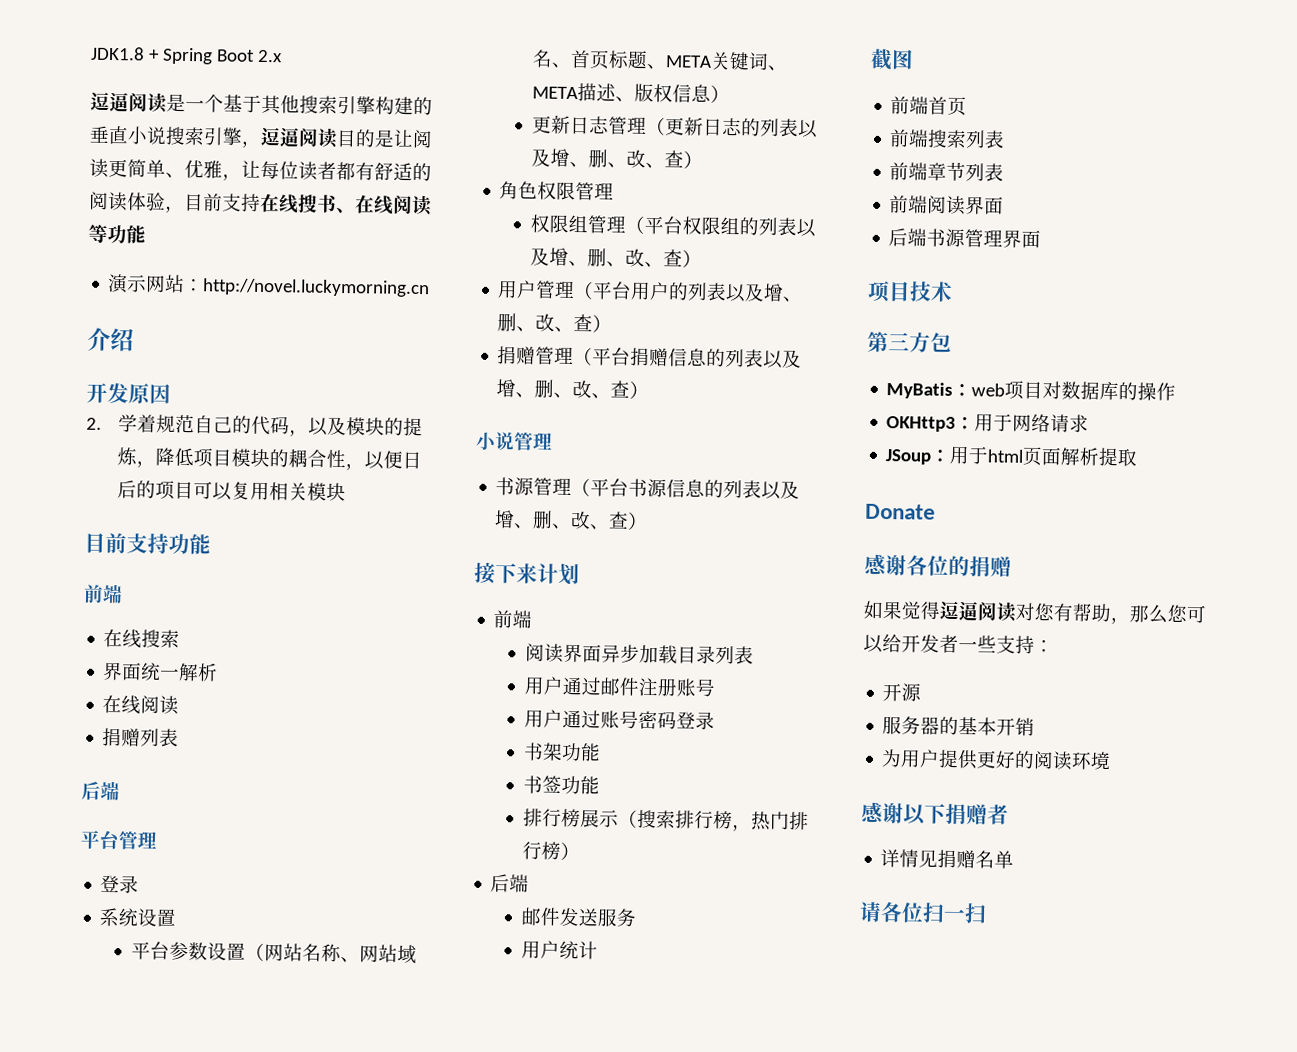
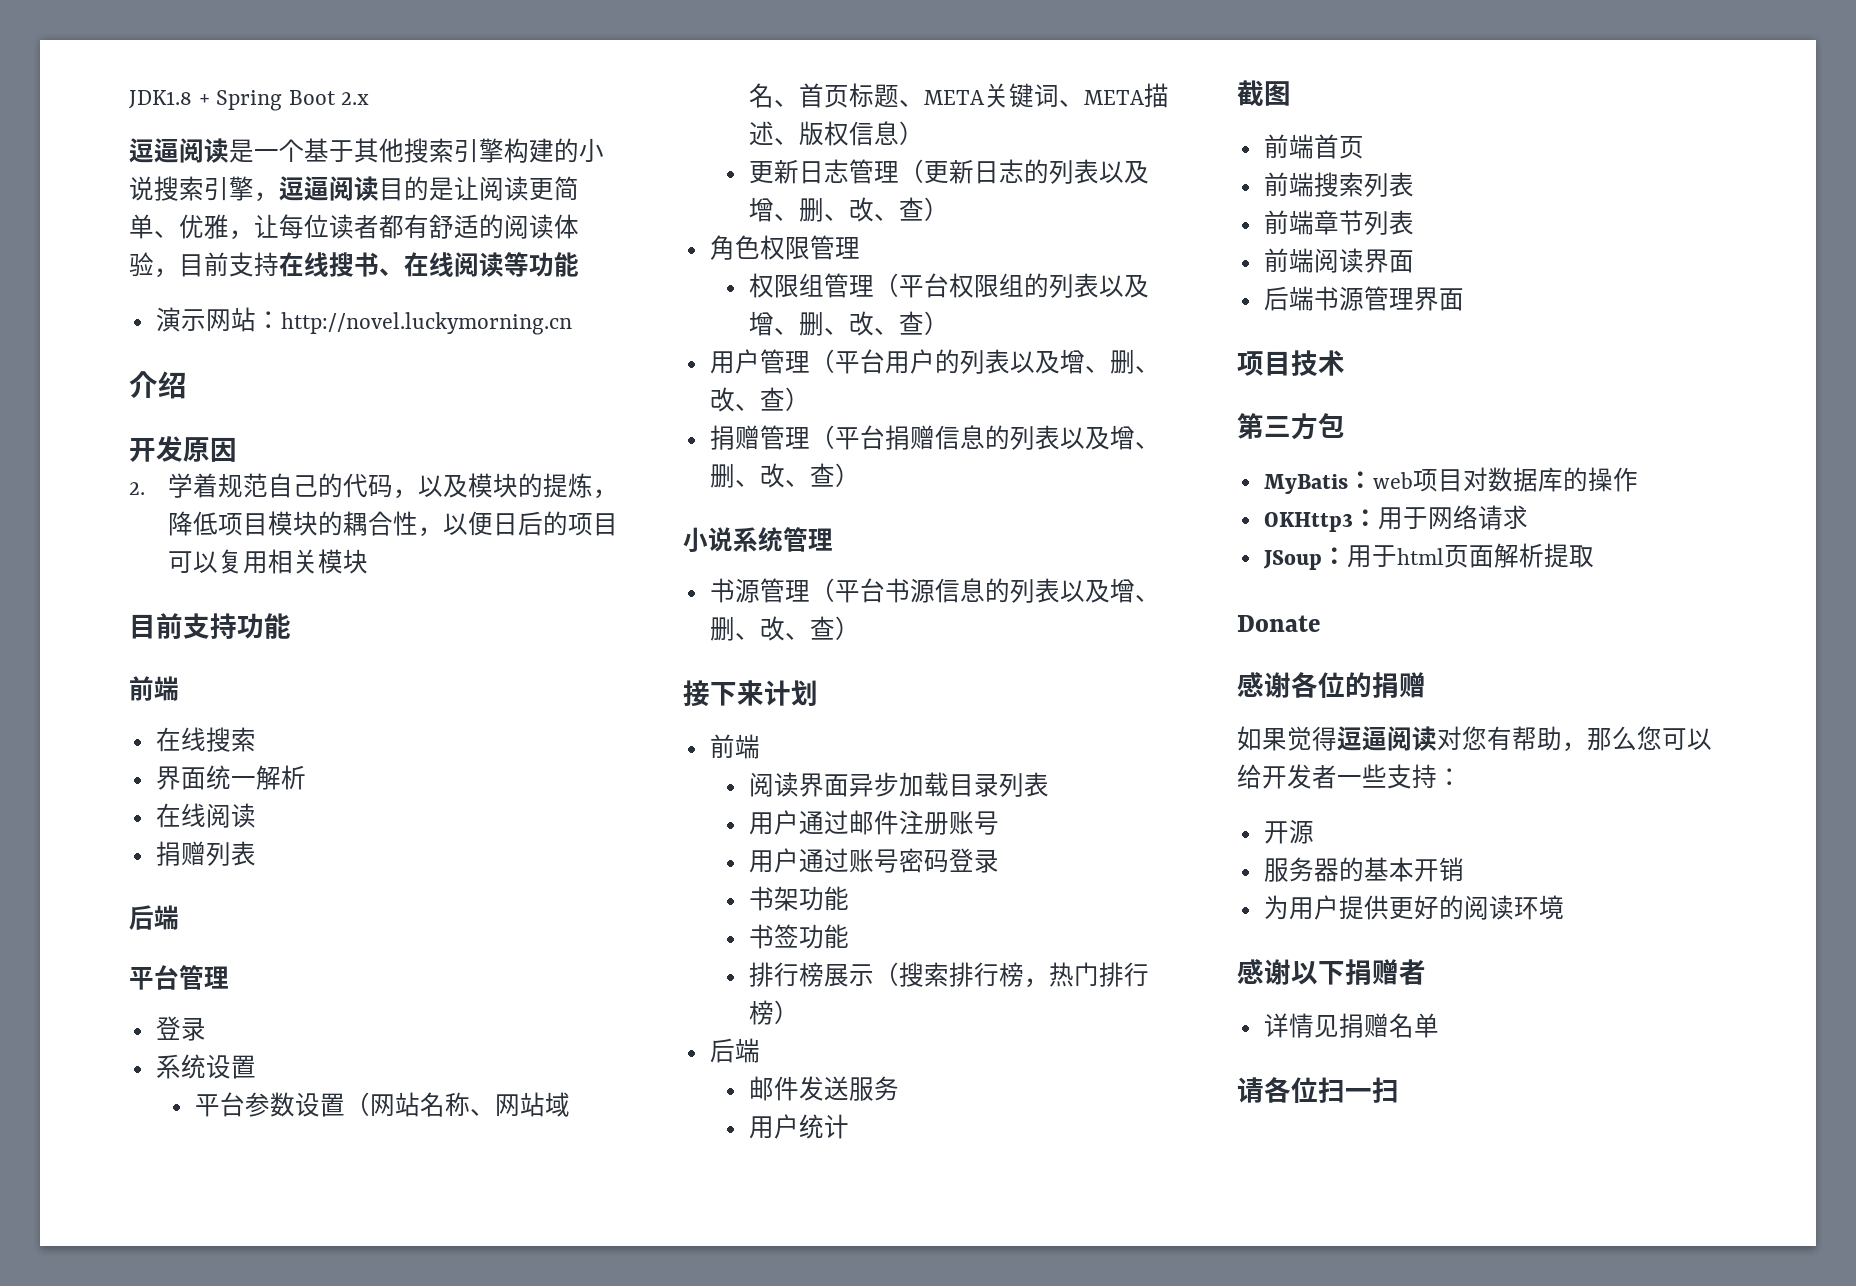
[89,125,129,145] 垂直 -> (579, 150) none
(515, 441) none -> [733,527,783,552] 系统

